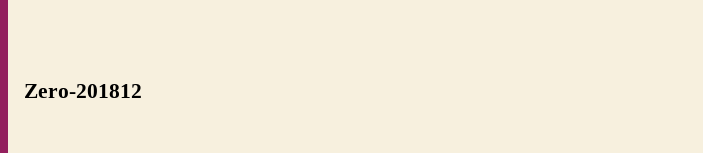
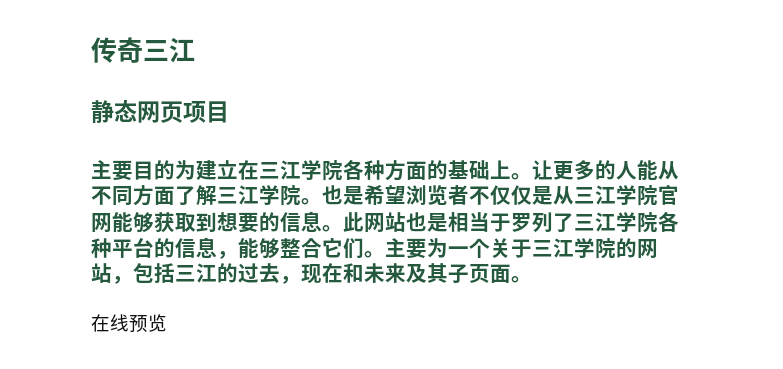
[24,84,142,98] Zero-201812 -> [91,37,195,63] [91,100,229,124] [91,159,679,181] [91,185,679,206] [91,211,679,233] [91,237,658,259] [91,263,532,284] [91,314,167,333] 传奇三江 // 静态网页项目 // 主要目的为建立在三江学院各种方面的基础上。让更多的人能从不同方面了解三江学院。也是希望浏览者不仅仅是从三江学院官网能够获取到想要的信息。此网站也是相当于罗列了三江学院各种平台的信息，能够整合它们。主要为一个关于三江学院的网站，包括三江的过去，现在和未来及其子页面。 // 在线预览

